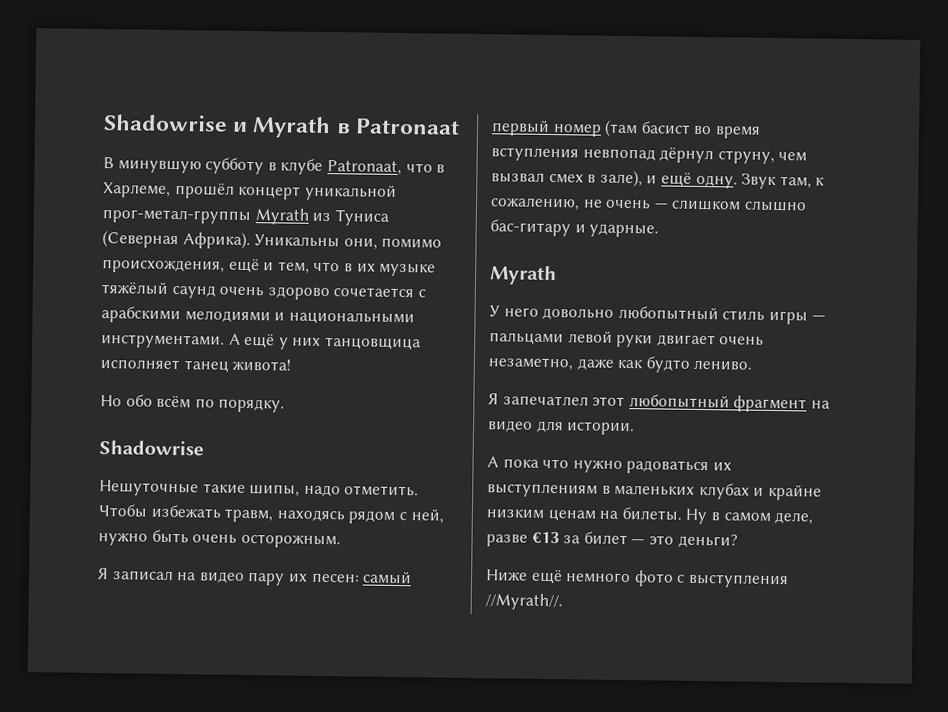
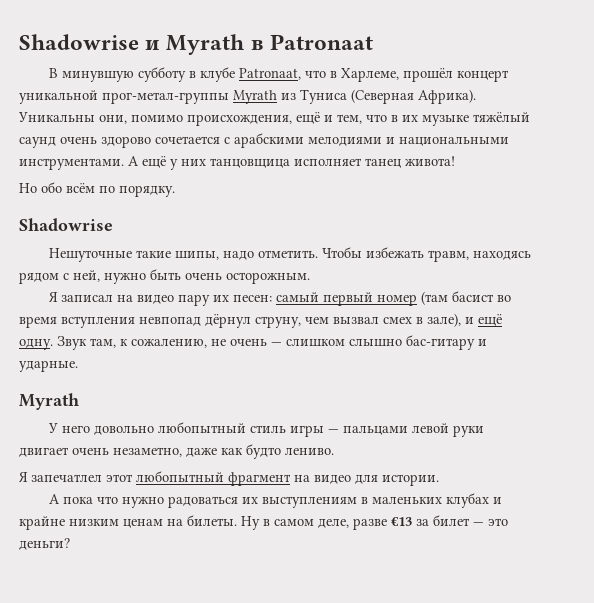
[486,569,789,589] [485,593,563,611] // Ниже ещё немного фото с выступления //Myrath//. -> (70, 544) none

